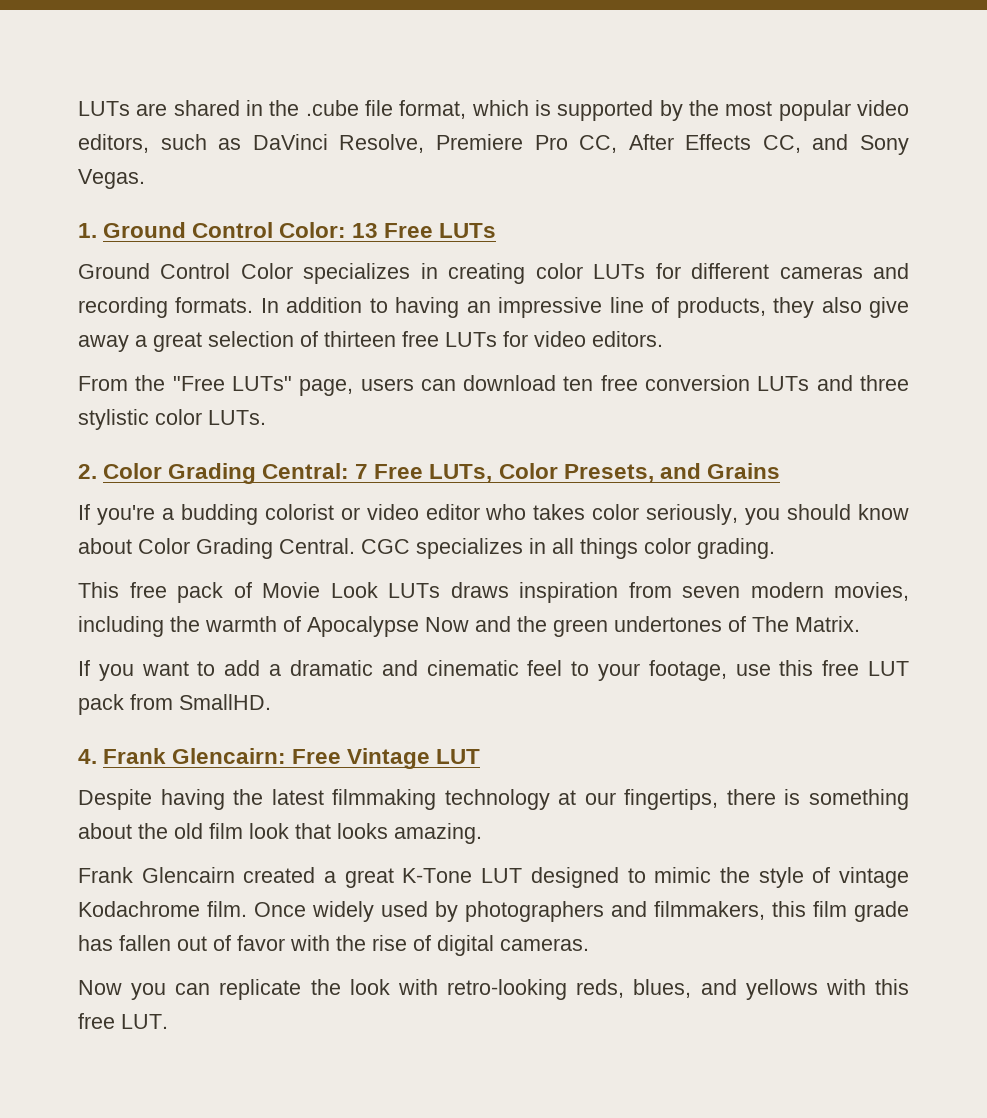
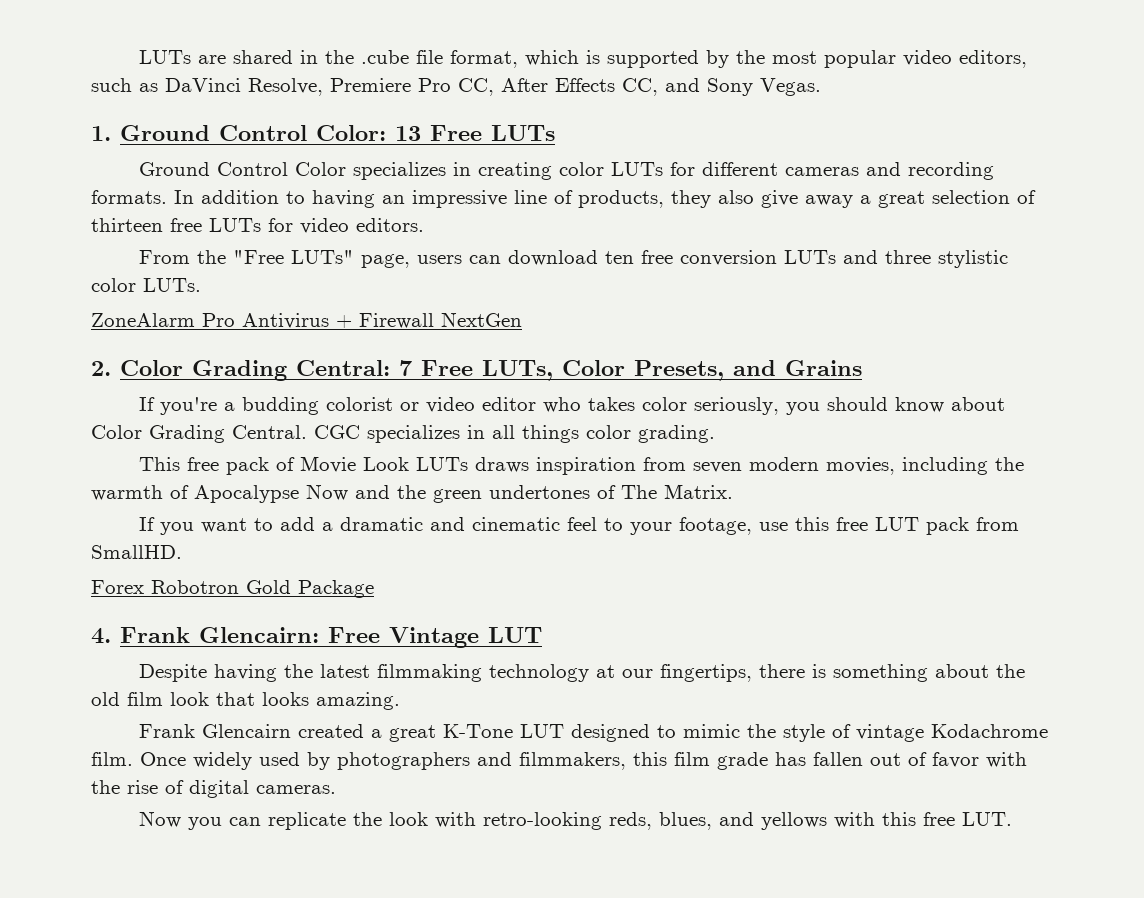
(266, 417) none -> [91,312,522,329] // ZoneAlarm Pro Antivirus + Firewall NextGen
(271, 702) none -> [91,580,374,598] // Forex Robotron Gold Package

